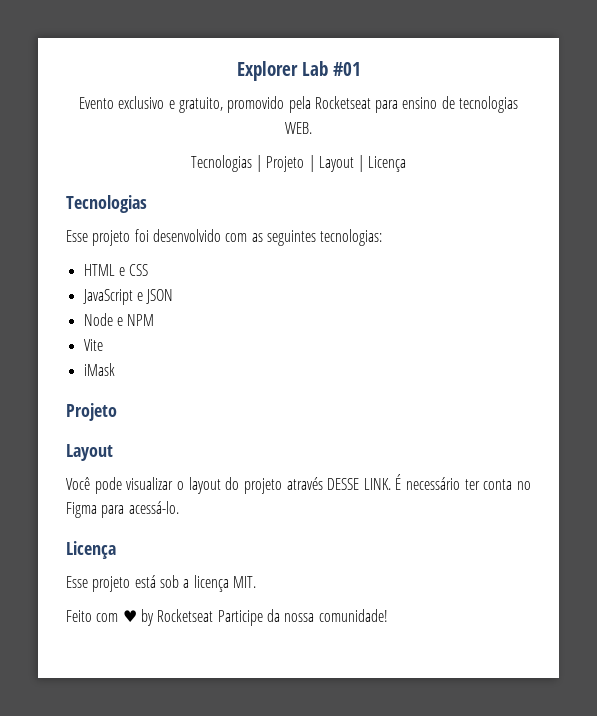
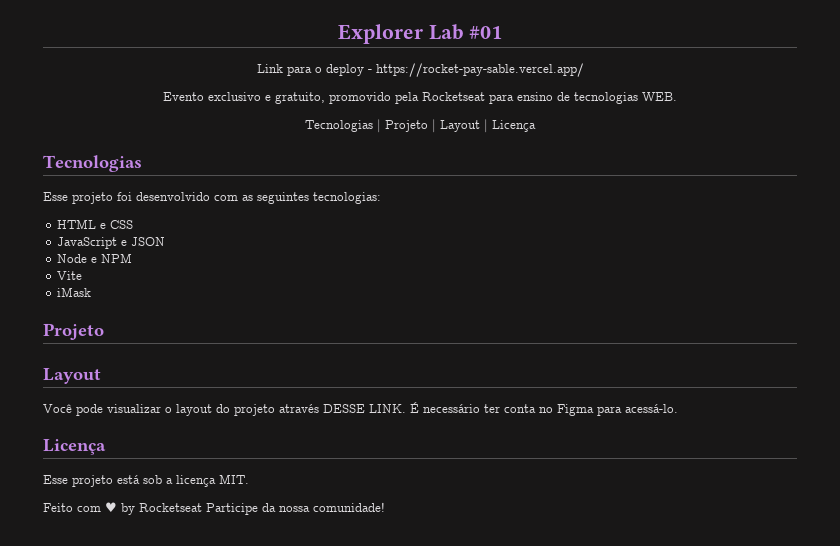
(361, 69) none -> [256,63,584,77] // Link para o deploy - https://rocket-pay-sable.vercel.app/

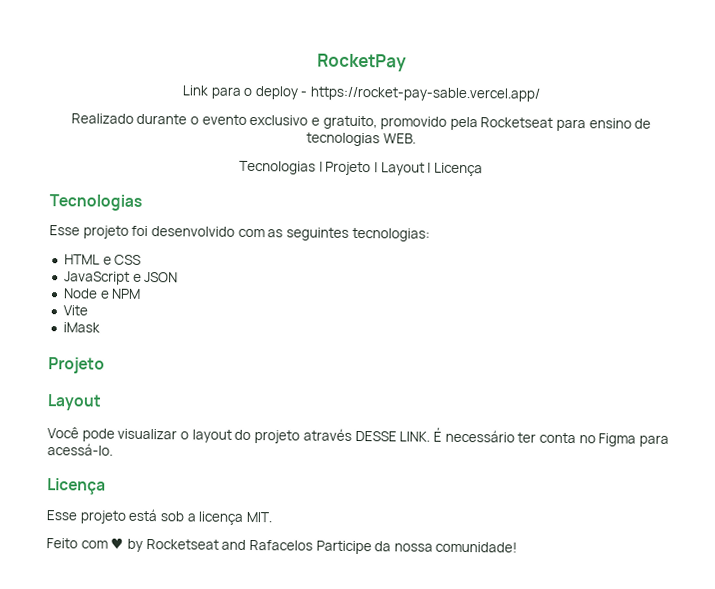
[337,24,503,44] Explorer Lab #01 -> [317,53,407,72] RocketPay
[163,92,204,101] Evento -> [70,113,247,125] Realizado durante o evento
(202, 507) none -> [221,539,313,551] and Rafacelos

